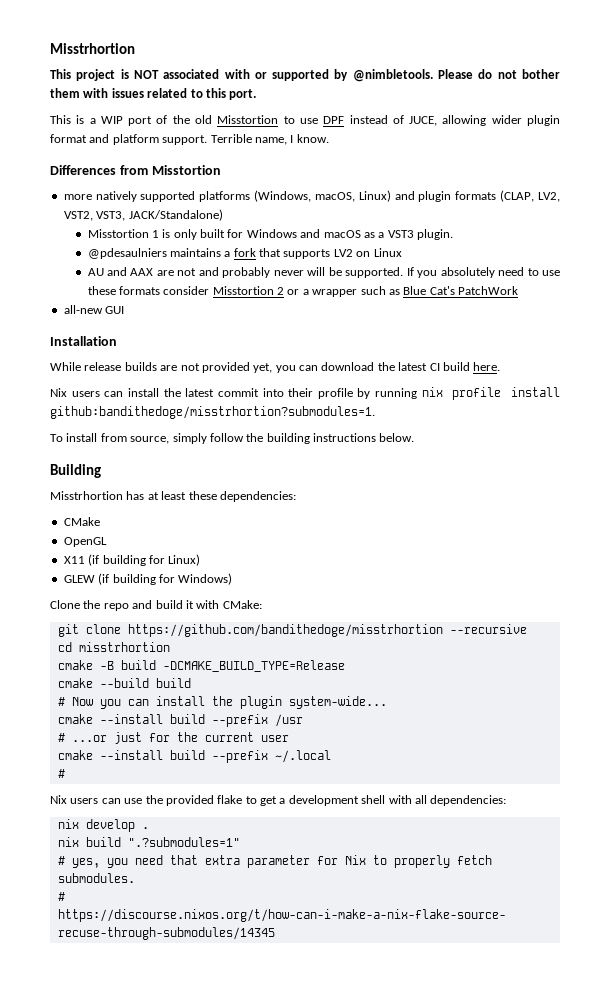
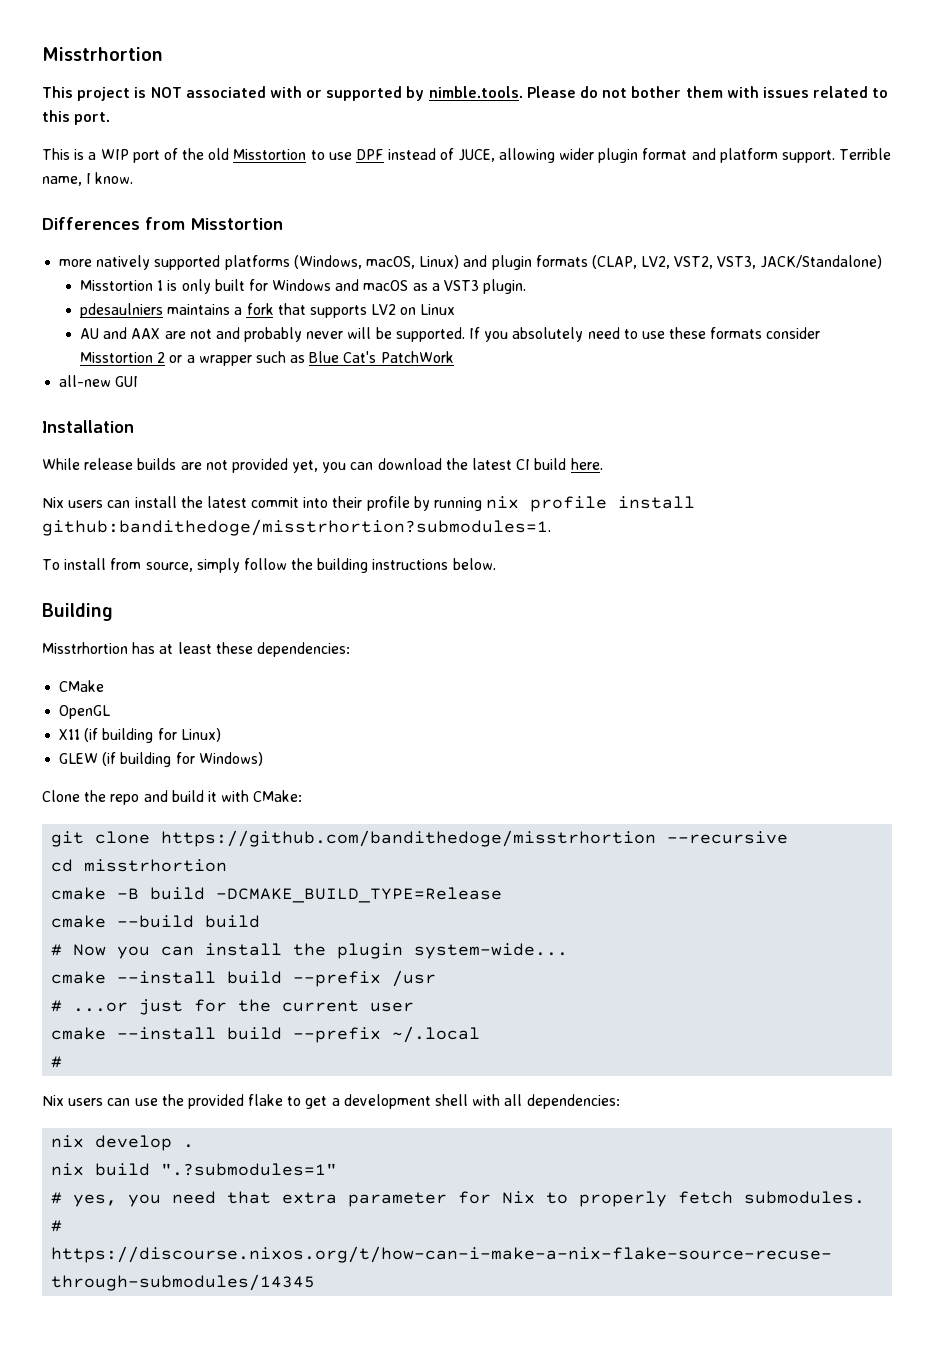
[352,69,433,82] @nimbletools. -> [428,86,523,98] nimble.tools.
[87,248,167,259] @pdesaulniers -> [79,303,163,318] pdesaulniers

